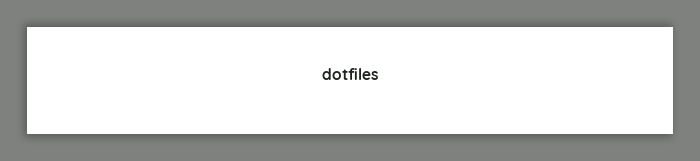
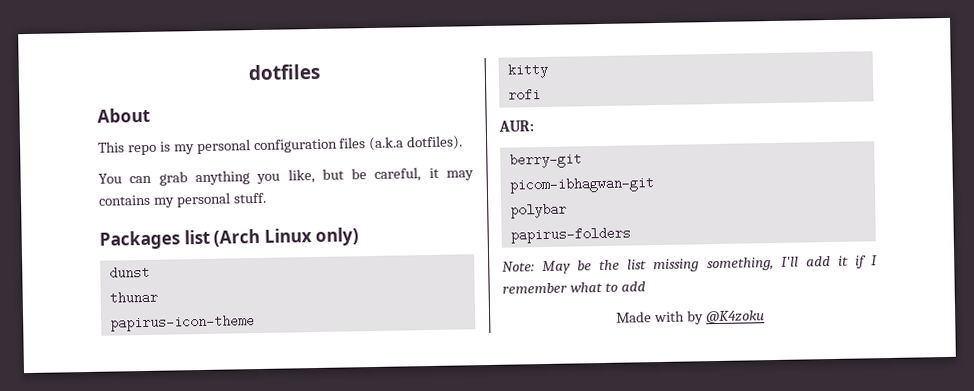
(378, 74) none -> [97,107,150,123] [98,135,464,156] [98,167,475,186] [98,192,267,208] [99,227,360,250] [108,265,150,280] [108,290,158,305] [109,314,255,332] [506,63,548,79] [507,88,541,102] [498,120,534,132] [508,152,582,169] [508,176,654,194] [509,202,567,219] [509,226,631,244] [502,255,878,275] [502,281,646,294] [616,310,765,325] // About // This repo is my personal configuration files (a.k.a dotfiles). // You can grab anything you like, but be careful, it may contains my personal stuff. // Packages list (Arch Linux only) // dunst // thunar // papirus-icon-theme // kitty // rofi // AUR: // berry-git // picom-ibhagwan-git // polybar // papirus-folders // Note: May be the list missing something, I'll add it if I remember what to add // Made with by @K4zoku

